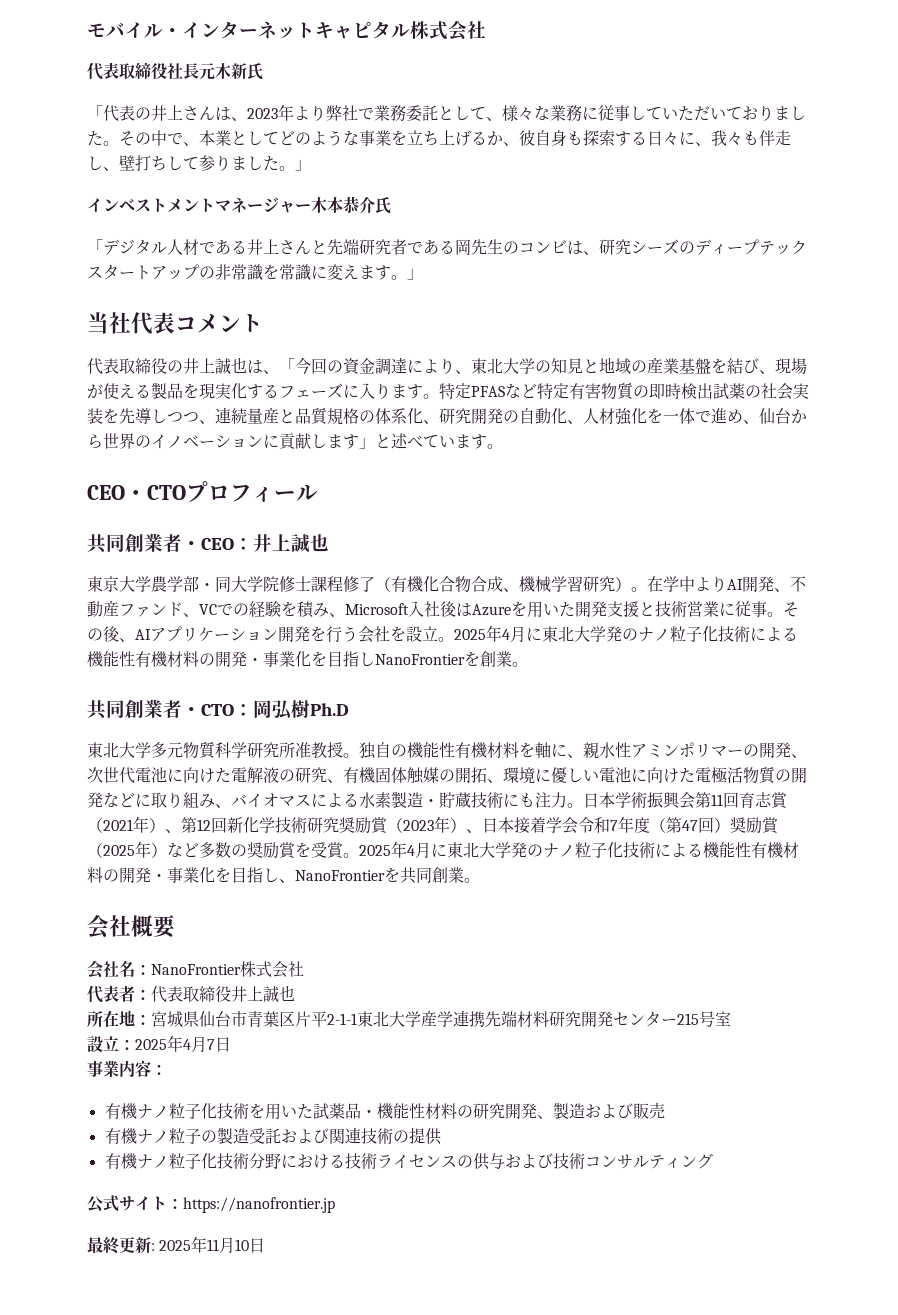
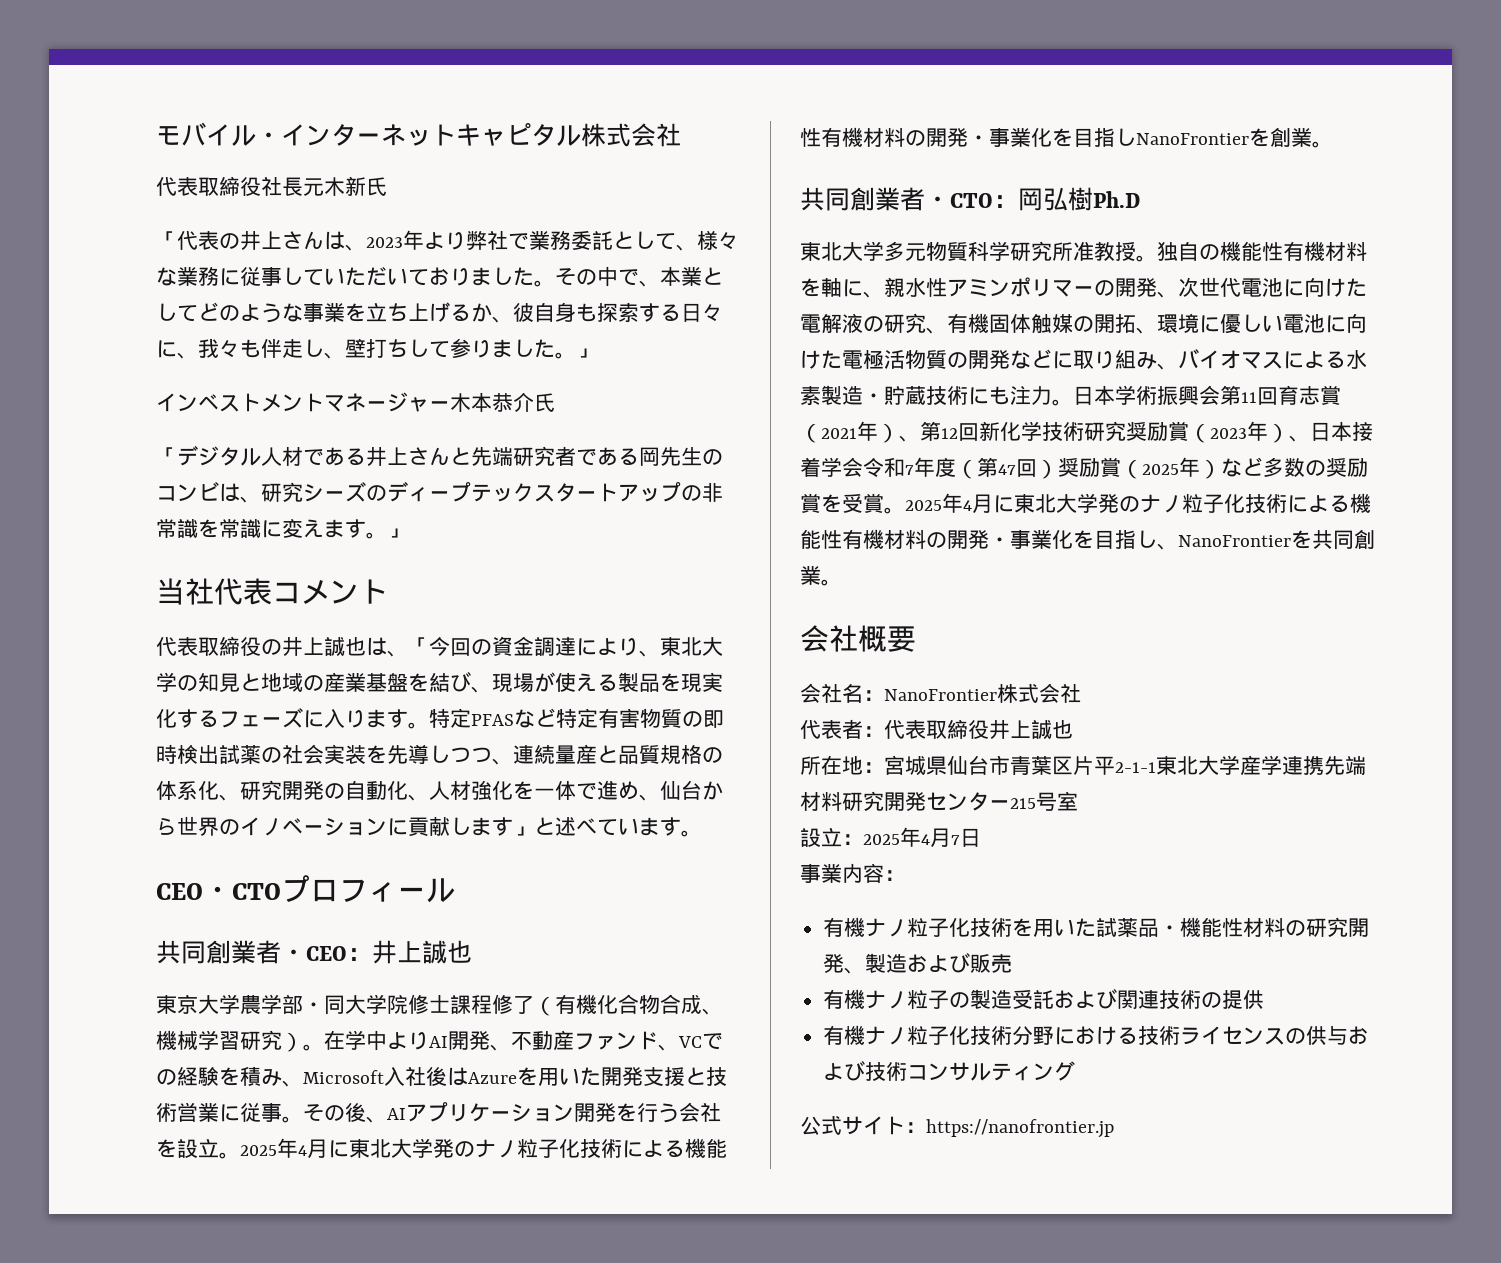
[87,1236,266,1254] // 最終更新: 2025年11月10日 -> (1114, 1128) none

